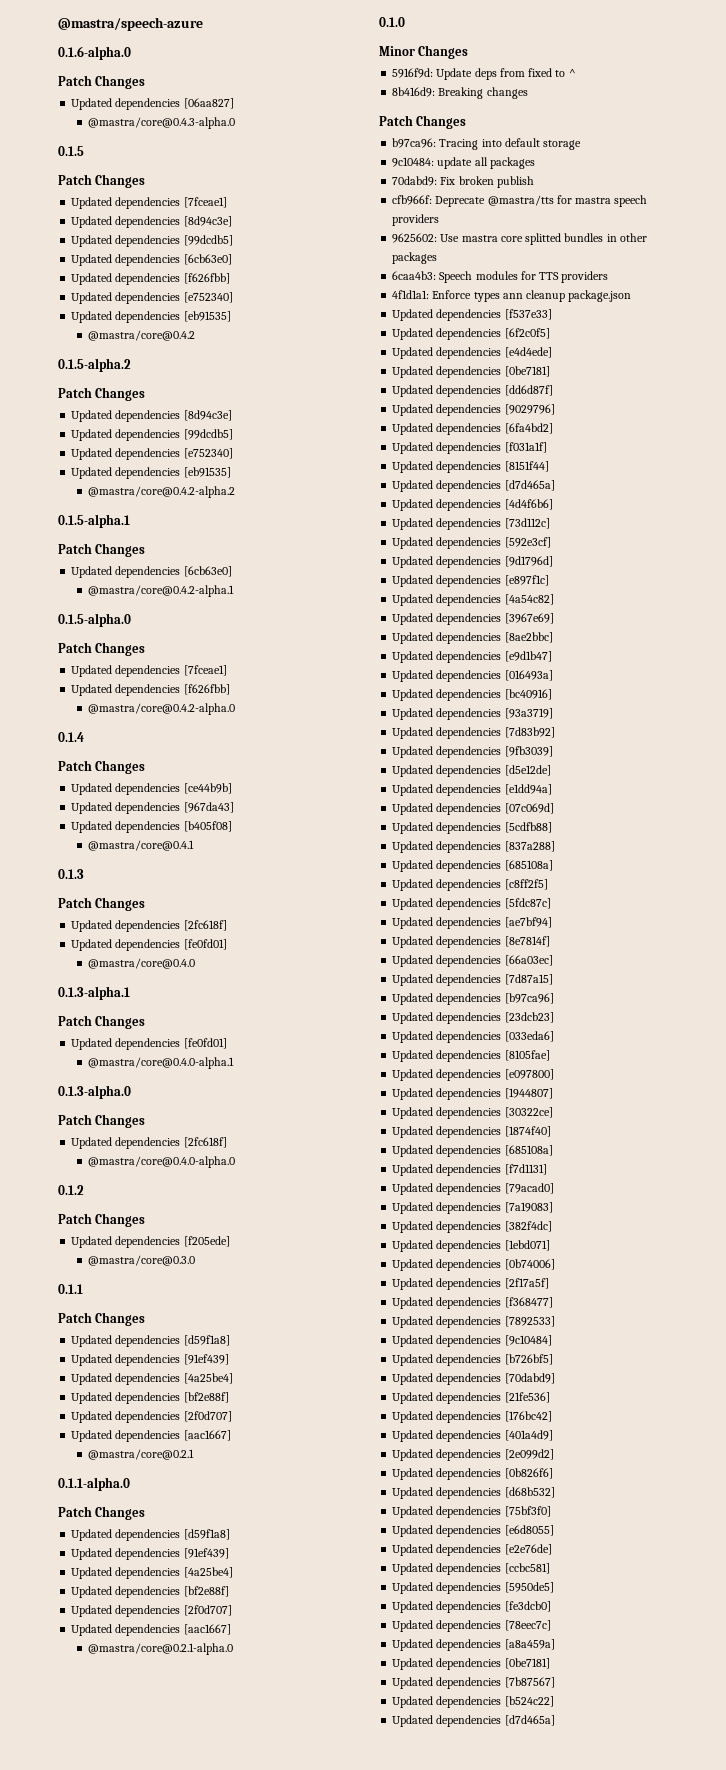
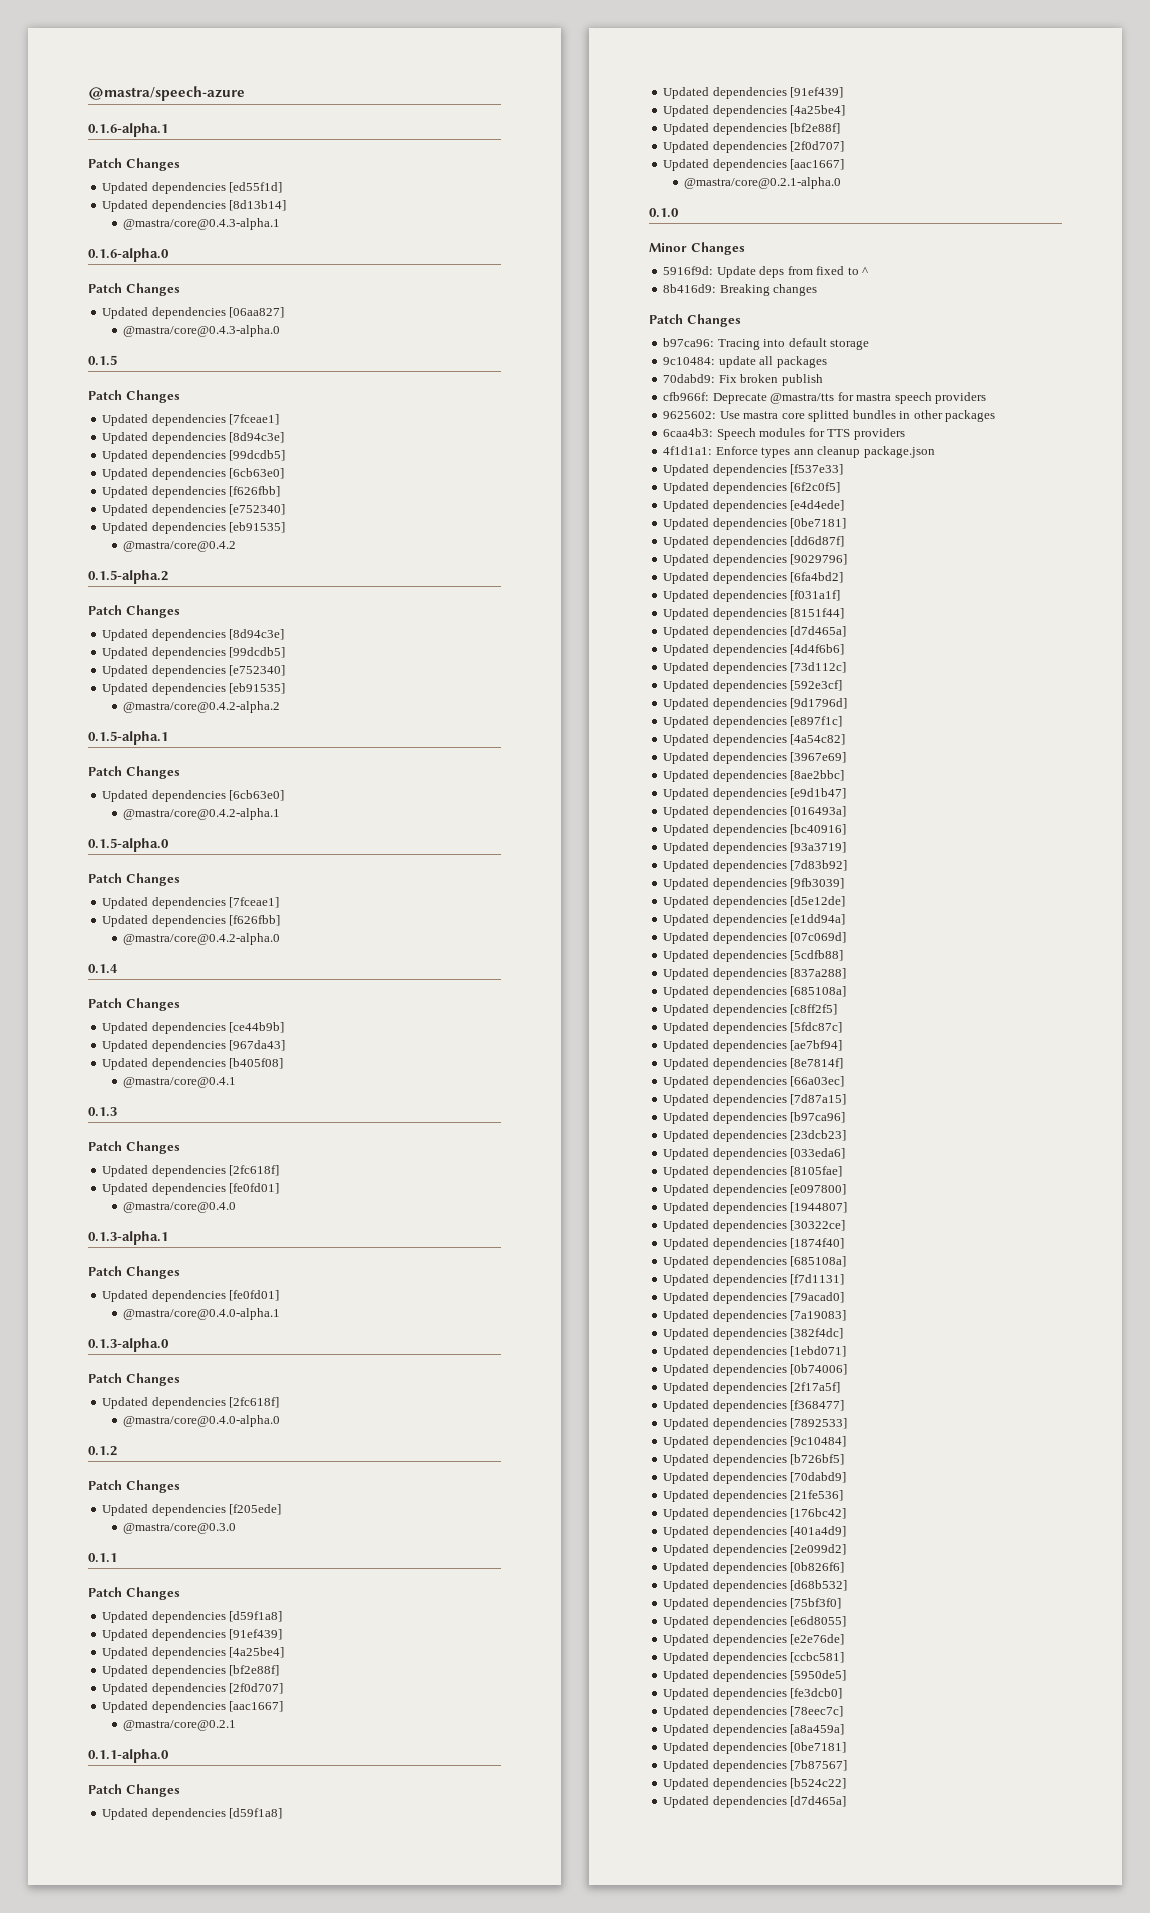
(203, 24) none -> [88,123,168,137] [88,158,180,171] [102,182,283,194] [102,200,287,212] [123,218,281,230] // 0.1.6-alpha.1 // Patch Changes // Updated dependencies [ed55f1d] // Updated dependencies [8d13b14] // @mastra/core@0.4.3-alpha.1

